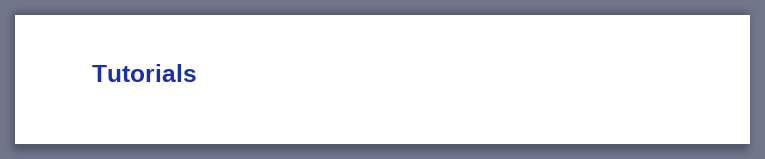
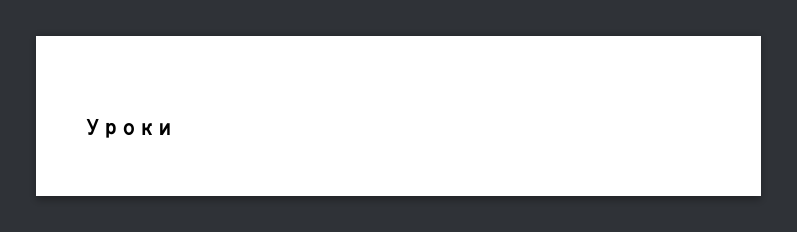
[92,64,197,82] Tutorials -> [84,118,174,138] Уроки

